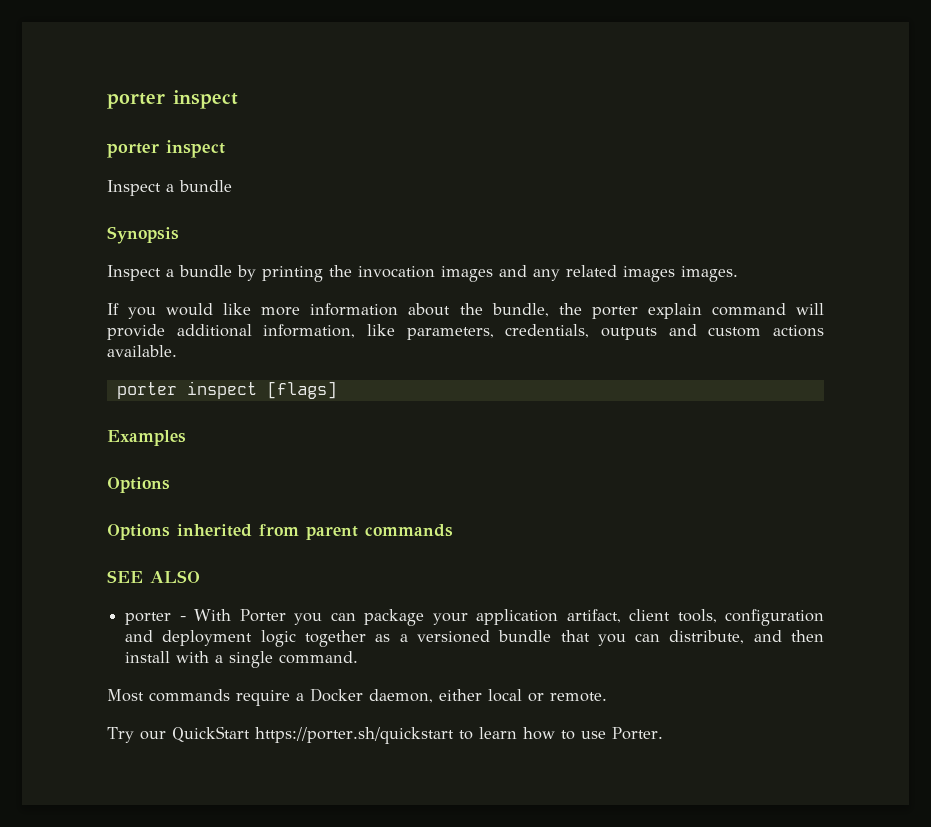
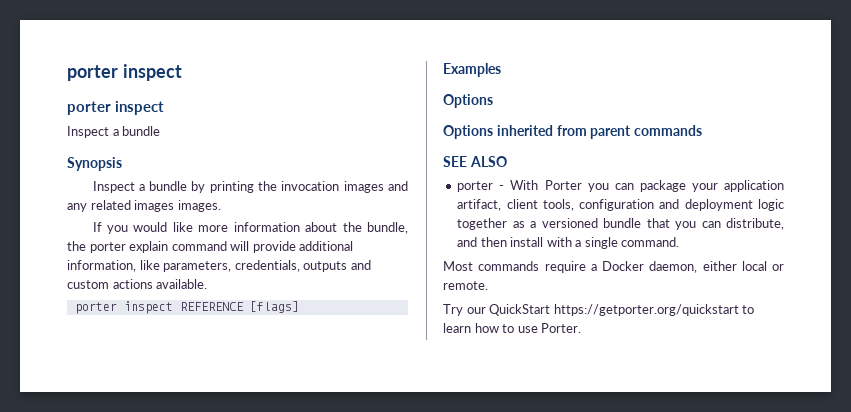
(257, 390) none -> [179,302,244,311] REFERENCE
[254,727,454,744] https://porter.sh/quickstart -> [553,304,739,316] https://getporter.org/quickstart

